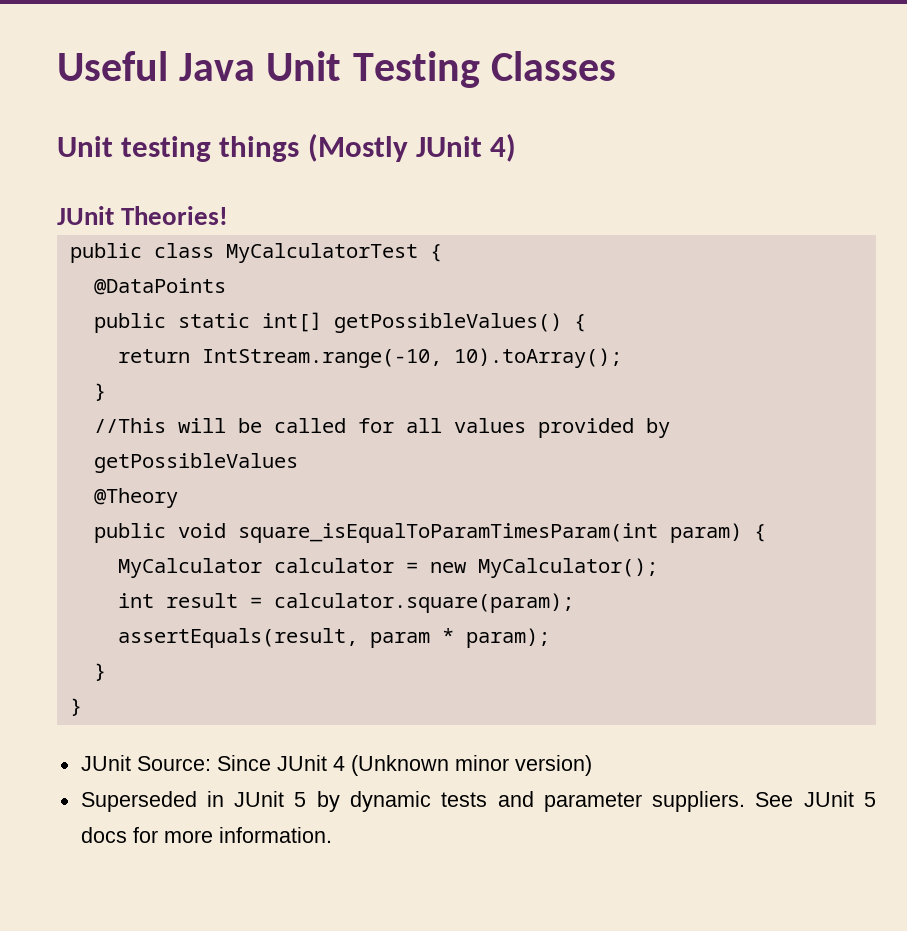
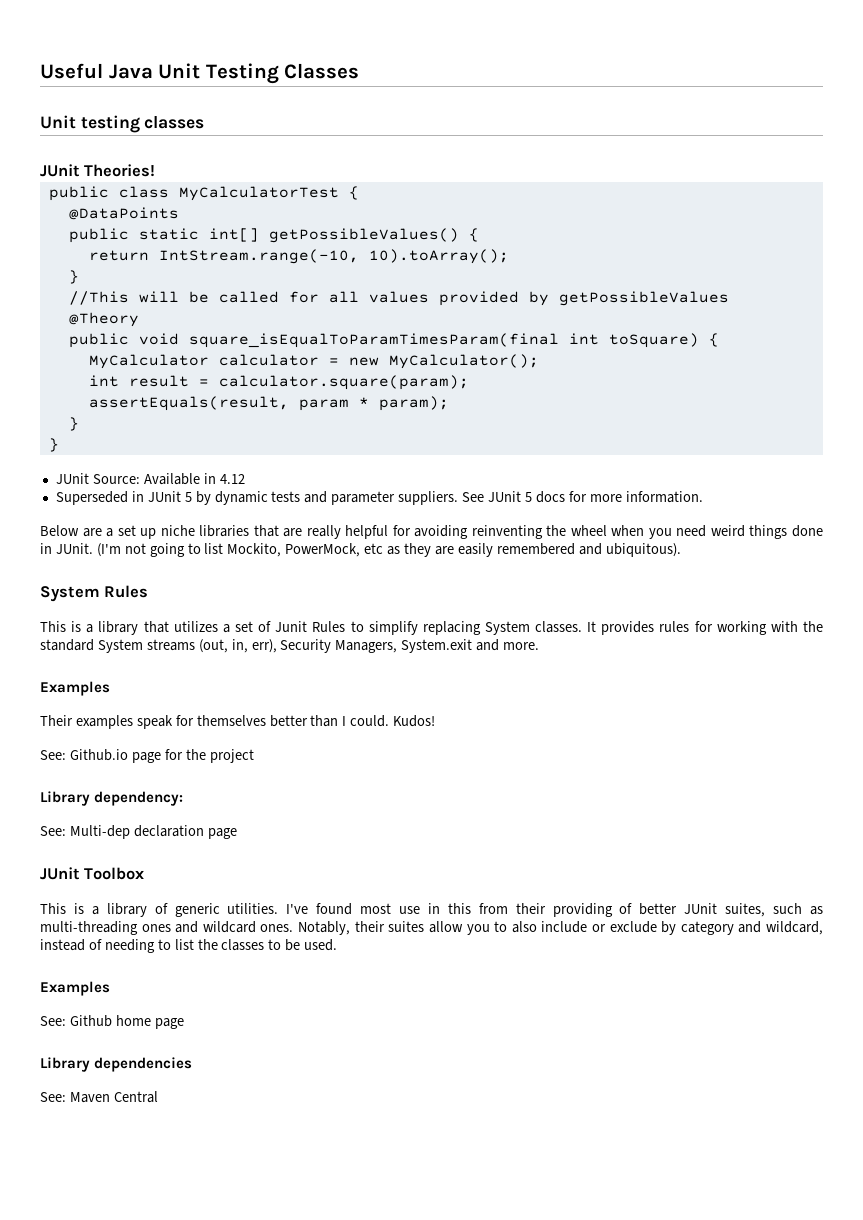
[219,133,517,162] things (Mostly JUnit 4) -> [144,116,205,129] classes
[237,523,742,543] square_isEqualToParamTimesParam(int param) -> [188,333,699,348] square_isEqualToParamTimesParam(final int toSquare)
[216,755,592,776] Since JUnit 4 (Unknown minor version) -> [143,473,245,485] Available in 4.12
(332, 835) none -> [40,525,823,539] [40,543,681,557] [40,585,149,602] [40,621,823,635] [40,639,540,653] [40,681,110,696] [40,715,436,729] [40,749,254,763] [40,791,184,806] [40,825,237,839] [40,867,145,880] [40,903,824,917] [40,921,823,935] [40,939,338,953] [40,981,110,996] [40,1015,184,1029] [40,1057,193,1072] [40,1091,158,1103] // Below are a set up niche libraries that are really helpful for avoiding reinventing the wheel when you need weird things done in JUnit. (I'm not going to list Mockito, PowerMock, etc as they are easily remembered and ubiquitous). // System Rules // This is a library that utilizes a set of Junit Rules to simplify replacing System classes. It provides rules for working with the standard System streams (out, in, err), Security Managers, System.exit and more. // Examples // Their examples speak for themselves better than I could. Kudos! // See: Github.io page for the project // Library dependency: // See: Multi-dep declaration page // JUnit Toolbox // This is a library of generic utilities. I've found most use in this from their providing of better JUnit suites, such as multi-threading ones and wildcard ones. Notably, their suites allow you to also include or exclude by category and wildcard, instead of needing to list the classes to be used. // Examples // See: Github home page // Library dependencies // See: Maven Central

